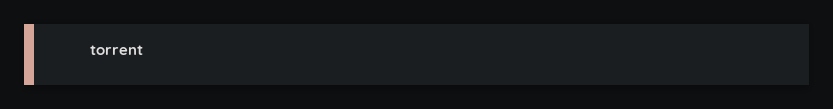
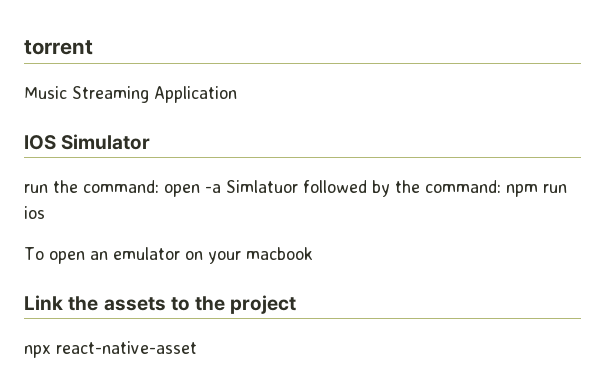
(143, 50) none -> [24,86,237,103] [24,134,151,150] [24,180,567,197] [24,206,45,219] [24,247,313,264] [24,295,297,314] [24,341,197,358] // Music Streaming Application // IOS Simulator // run the command: open -a Simlatuor followed by the command: npm run ios // To open an emulator on your macbook // Link the assets to the project // npx react-native-asset

